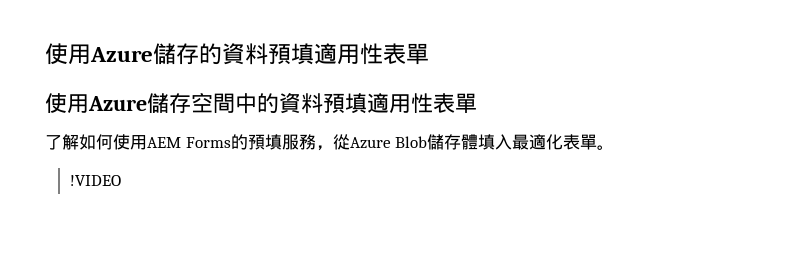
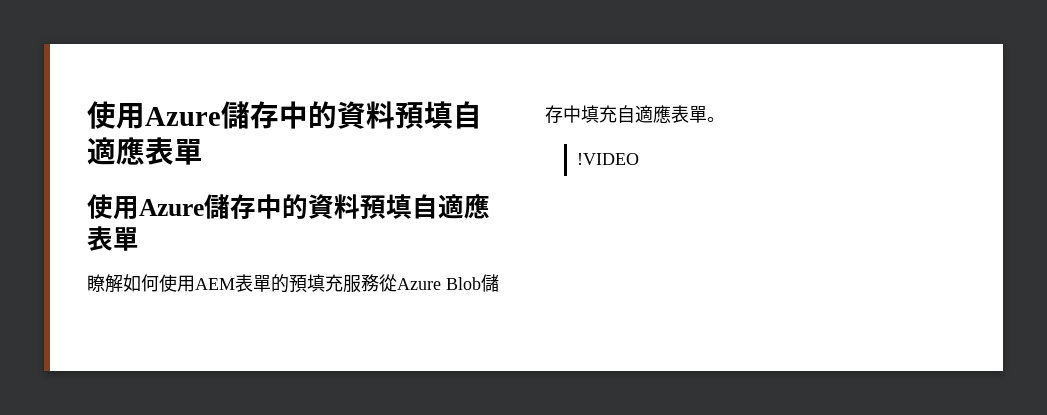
[45,43,383,65] 使用Azure儲存的資料預填適用性 -> [87,101,482,129] [87,137,145,165] 使用Azure儲存中的資料預填自適應
[191,92,477,114] [45,135,62,150] 空間中的資料預填適用性表單 // 了 -> [256,194,490,219] [87,226,139,251] [87,274,105,292] 中的資料預填自適應表單 // 瞭
[185,134,333,151] Forms的預填服務， -> [235,274,379,293] 表單的預填充服務
[461,134,564,150] 體填入最適化 -> [563,105,671,123] 中填充自適應

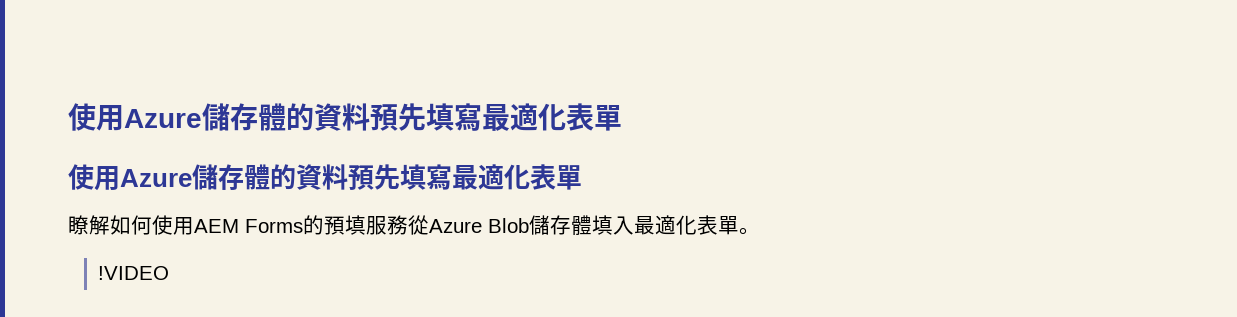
[87,101,482,129] [87,137,145,165] 使用Azure儲存中的資料預填自適應 -> [68,103,566,131] 使用Azure儲存體的資料預先填寫最適化
[256,194,490,219] 中的資料預填自適應 -> [244,164,530,190] 體的資料預先填寫最適化
[235,274,343,293] 表單的預填充 -> [245,215,366,235] Forms的預填
[563,105,671,123] 中填充自適應 -> [571,215,697,235] 體填入最適化

